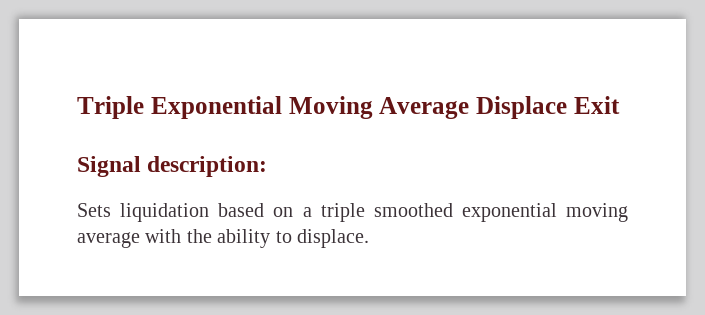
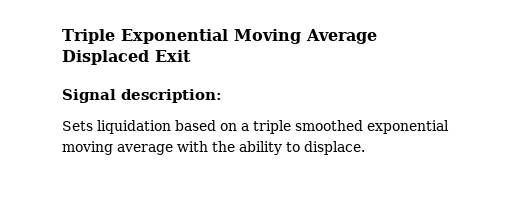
[476,96,567,119] Displace -> [62,50,149,65] Displaced

